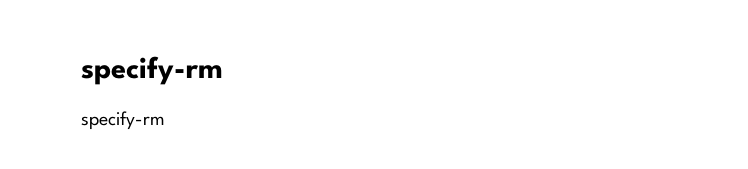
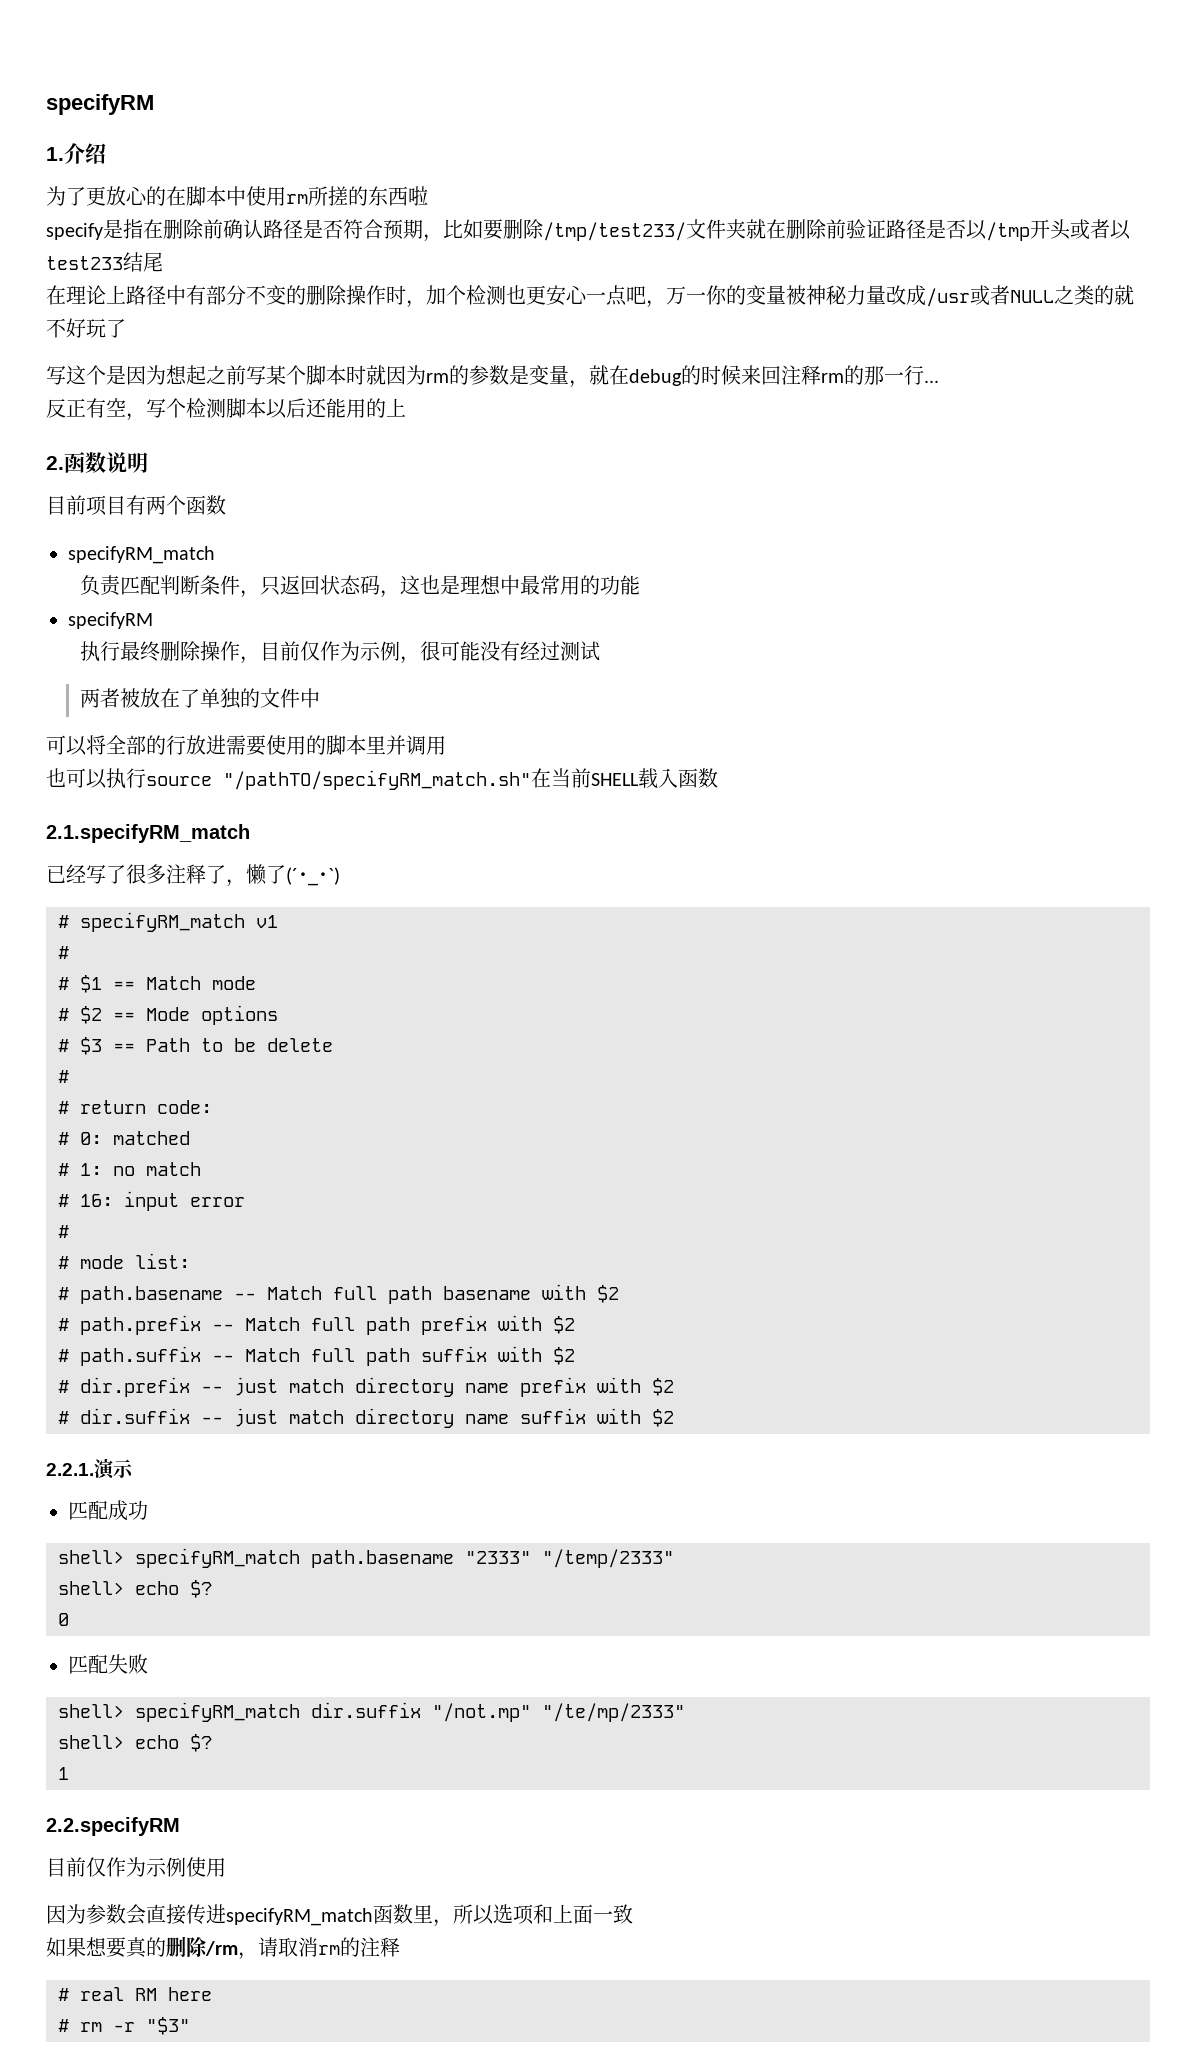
[81,56,223,85] [81,111,165,130] specify-rm // specify-rm -> [46,94,154,115] [46,143,106,164] [46,186,428,206] [46,219,1131,242] [46,252,163,272] [46,285,1134,308] [46,318,126,338] [46,365,939,388] [46,398,406,421] [46,452,148,473] [46,495,226,516] [68,546,215,564] [80,575,641,598] [68,612,153,629] [80,641,601,664] [80,688,321,709] [46,735,446,756] [46,768,718,790] [46,824,250,843] [46,864,308,887] [308,882,318,886] [318,867,340,885] [58,912,278,932] [58,946,69,959] [58,975,256,993] [58,1005,278,1025] [58,1037,333,1055] [58,1070,69,1083] [58,1100,212,1114] [58,1131,190,1145] [58,1162,201,1176] [58,1191,245,1211] [58,1225,69,1238] [58,1253,190,1269] [58,1284,619,1304] [58,1315,575,1335] [58,1346,575,1366] [58,1377,674,1397] [58,1408,674,1428] [46,1459,134,1480] [68,1500,148,1521] [58,1548,674,1568] [58,1580,212,1598] [58,1613,69,1626] [68,1654,148,1674] [58,1702,685,1722] [58,1734,212,1752] [58,1767,69,1780] [46,1817,180,1836] [46,1857,226,1877] [46,1904,633,1927] [46,1936,400,1960] [58,1987,212,2001] [58,2017,190,2035] specifyRM // 1.介绍 // 为了更放心的在脚本中使用rm所搓的东西啦 // specify是指在删除前确认路径是否符合预期，比如要删除/tmp/test233/文件夹就在删除前验证路径是否以/tmp开头或者以test233结尾 // 在理论上路径中有部分不变的删除操作时，加个检测也更安心一点吧，万一你的变量被神秘力量改成/usr或者NULL之类的就不好玩了 // 写这个是因为想起之前写某个脚本时就因为rm的参数是变量，就在debug的时候来回注释rm的那一行... // 反正有空，写个检测脚本以后还能用的上 // 2.函数说明 // 目前项目有两个函数 // specifyRM_match // 负责匹配判断条件，只返回状态码，这也是理想中最常用的功能 // specifyRM // 执行最终删除操作，目前仅作为示例，很可能没有经过测试 // 两者被放在了单独的文件中 // 可以将全部的行放进需要使用的脚本里并调用 // 也可以执行source "/pathTO/specifyRM_match.sh"在当前SHELL载入函数 // 2.1.specifyRM_match // 已经写了很多注释了，懒了(´･_･`) // # specifyRM_match v1 // # // # $1 == Match mode // # $2 == Mode options // # $3 == Path to be delete // # // # return code: // # 0: matched // # 1: no match // # 16: input error // # // # mode list: // # path.basename -- Match full path basename with $2 // # path.prefix -- Match full path prefix with $2 // # path.suffix -- Match full path suffix with $2 // # dir.prefix -- just match directory name prefix with $2 // # dir.suffix -- just match directory name suffix with $2 // 2.2.1.演示 // 匹配成功 // shell> specifyRM_match path.basename "2333" "/temp/2333" // shell> echo $? // 0 // 匹配失败 // shell> specifyRM_match dir.suffix "/not.mp" "/te/mp/2333" // shell> echo $? // 1 // 2.2.specifyRM // 目前仅作为示例使用 // 因为参数会直接传进specifyRM_match函数里，所以选项和上面一致 // 如果想要真的删除/rm，请取消rm的注释 // # real RM here // # rm -r "$3"

